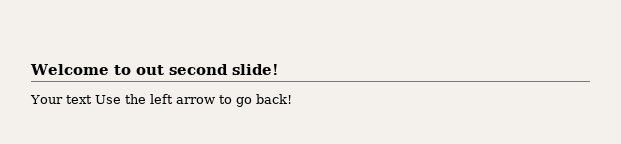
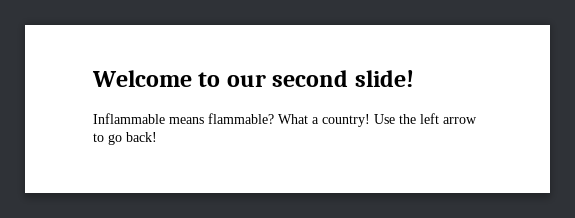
[135,65,164,75] out -> [226,74,266,87] our
[30,95,92,104] Your text -> [93,113,370,127] Inflammable means flammable? What a country!

